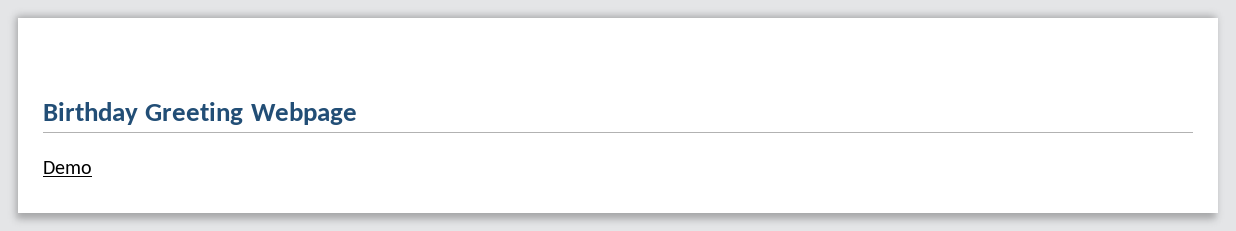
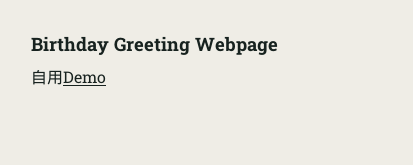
(357, 113) none -> [31,70,63,85] 自用

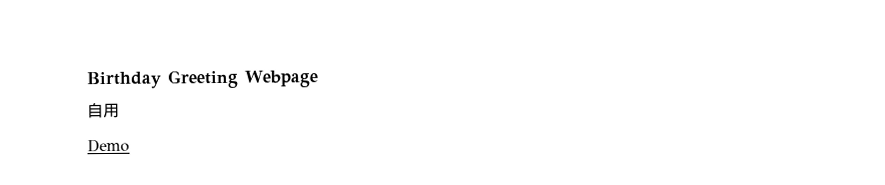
(63, 77) none -> (120, 110) //

